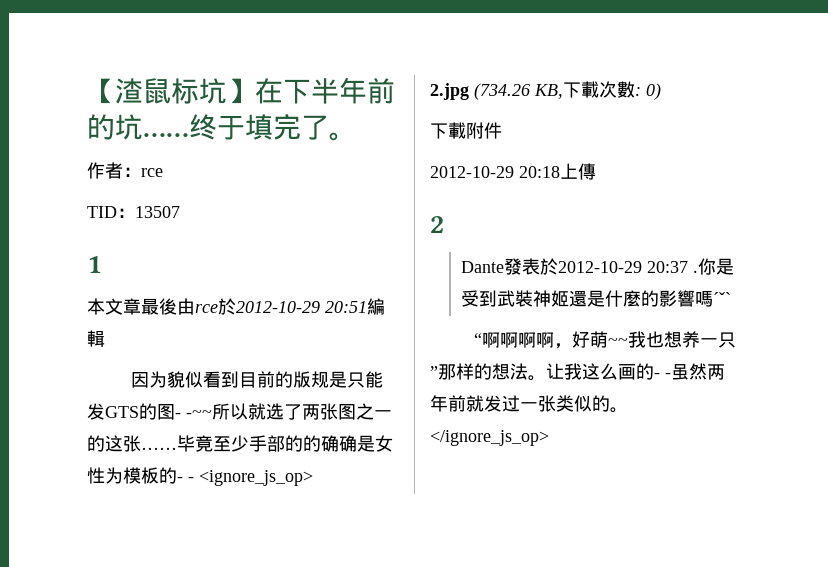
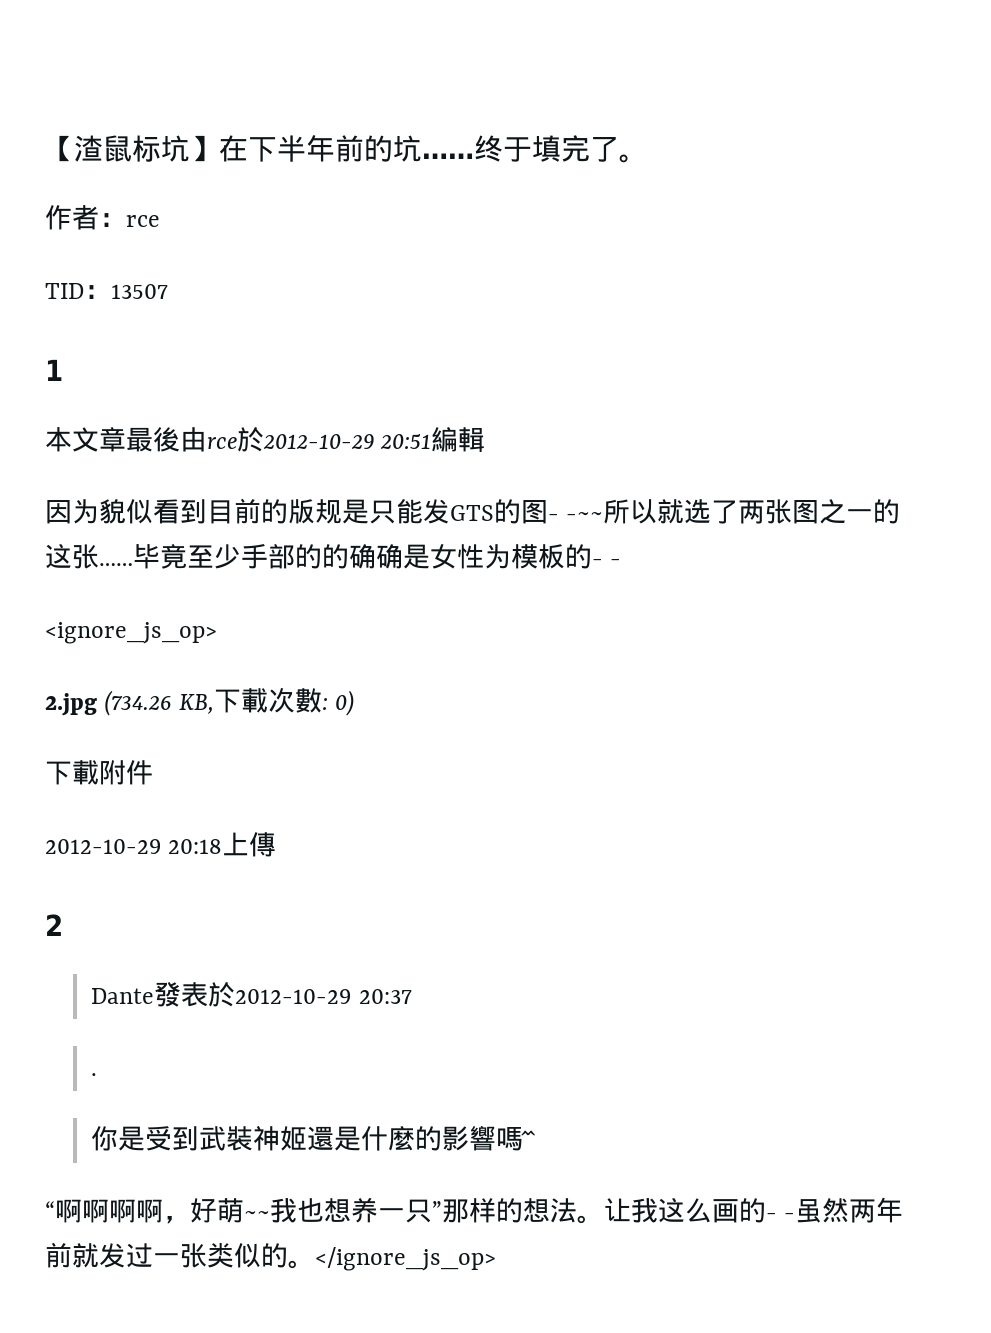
(194, 479) none -> (622, 562) //
(689, 267) none -> (412, 996) //
(699, 271) none -> (98, 1074) //

